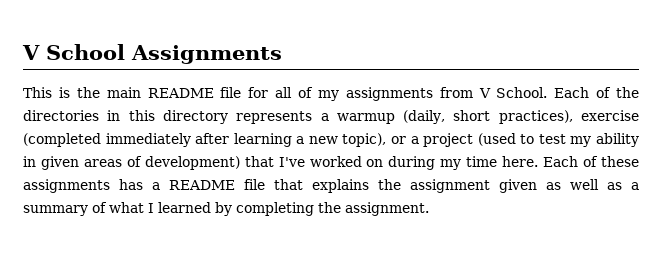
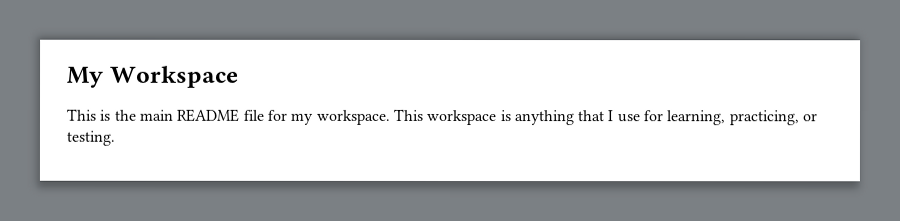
[22,44,282,64] V School Assignments -> [67,65,239,88] My Workspace
[275,87,639,101] [23,110,639,124] [23,133,639,147] [23,156,639,170] [23,179,639,193] [23,202,429,216] all of my assignments from V School. Each of the directories in this directory represents a warmup (daily, short practices), exercise (completed immediately after learning a new topic), or a project (used to test my ability in given areas of development) that I've worked on during my time here. Each of these assignments has a README file that explains the assignment given as well as a summary of what I learned by completing the assignment. -> [290,108,818,126] [66,130,115,146] my workspace. This workspace is anything that I use for learning, practicing, or testing.

